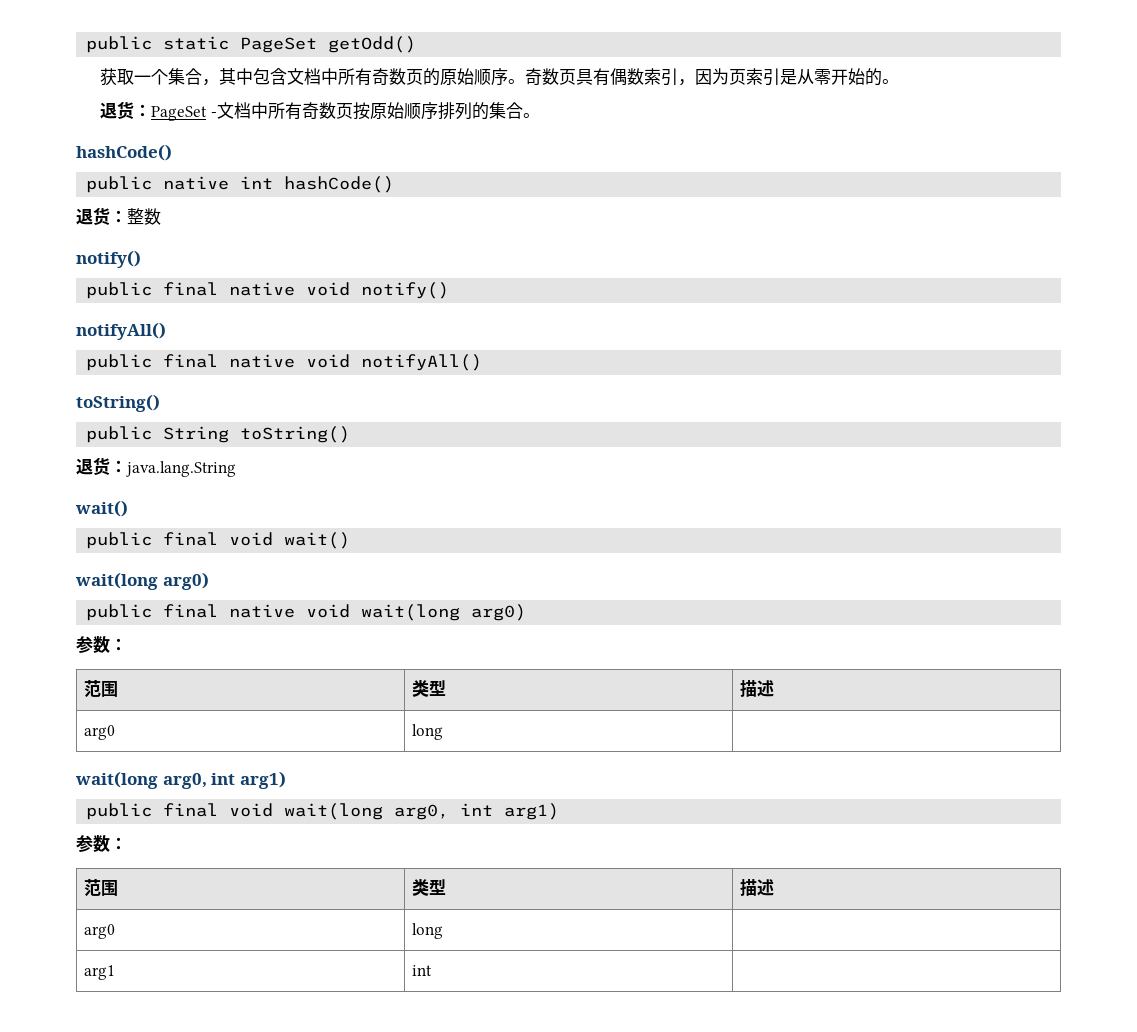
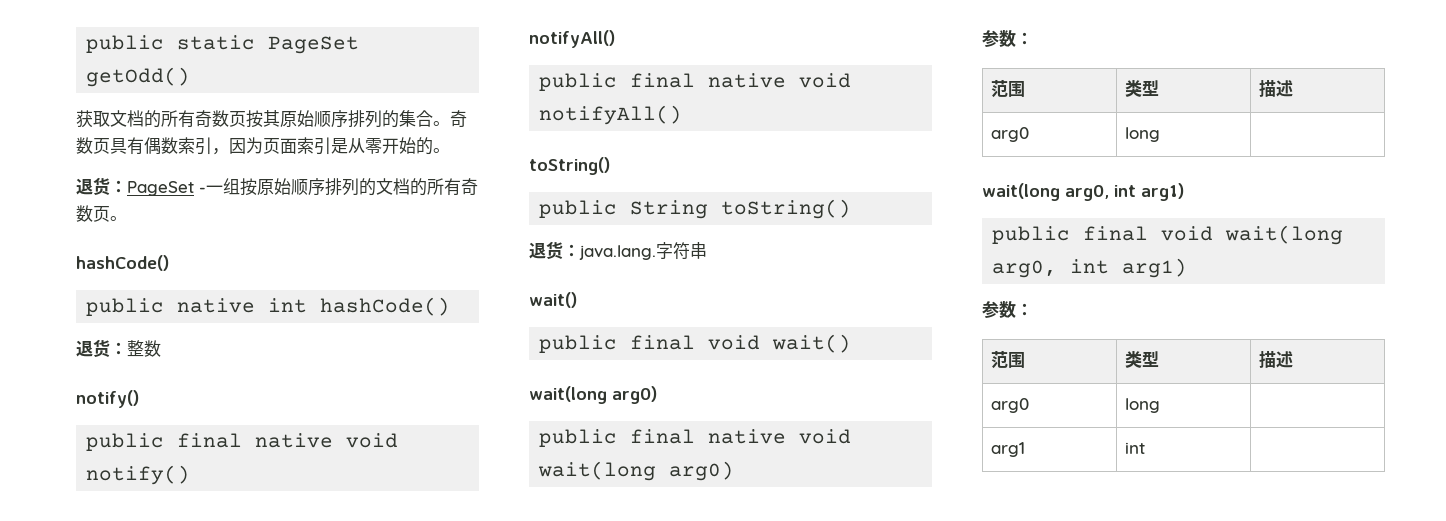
[134,68,509,86] 一个集合，其中包含文档中所有奇数页的原始顺序 -> [110,110,433,128] 文档的所有奇数页按其原始顺序排列的集合
(747, 77) none -> [280,138,297,154] 面
[216,102,523,120] 文档中所有奇数页按原始顺序排列的集合 -> [206,178,478,196] [76,205,110,222] 一组按原始顺序排列的文档的所有奇数页
[126,461,236,477] java.lang.String -> [579,242,707,260] java.lang.字符串

